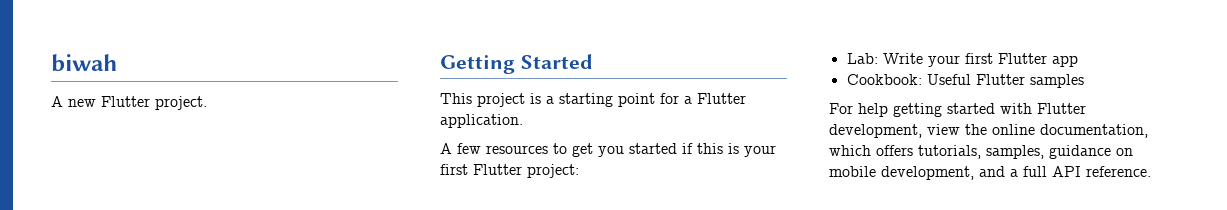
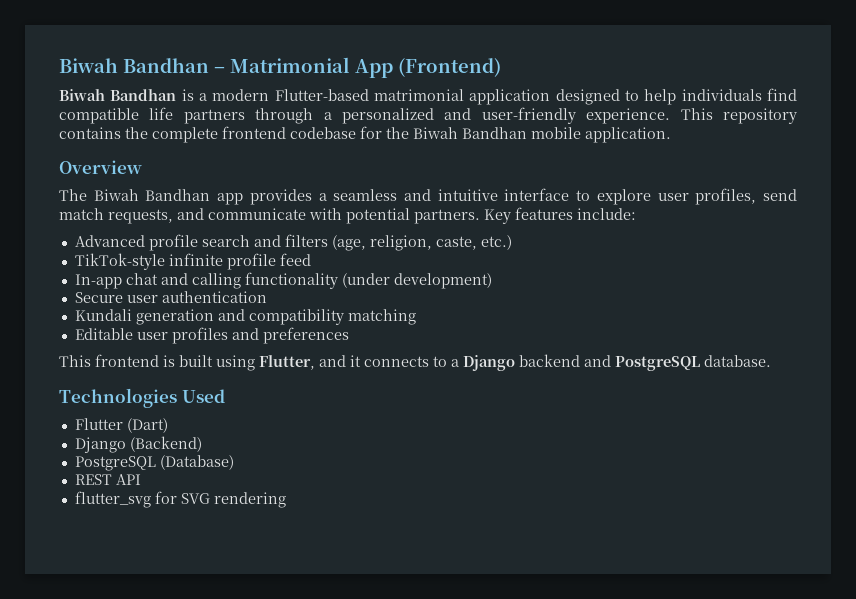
[51,54,118,72] [51,96,207,110] [440,54,593,74] [440,93,746,107] [440,114,523,128] [440,143,776,157] [440,164,579,178] [846,53,1078,67] [846,74,1084,88] [829,103,1086,117] [829,124,1148,138] [829,145,1133,159] [829,166,1151,180] biwah // A new Flutter project. // Getting Started // This project is a starting point for a Flutter application. // A few resources to get you started if this is your first Flutter project: // Lab: Write your first Flutter app // Cookbook: Useful Flutter samples // For help getting started with Flutter development, view the online documentation, which offers tutorials, samples, guidance on mobile development, and a full API reference. -> [59,57,501,78] [59,88,798,105] [59,107,797,124] [59,126,671,143] [59,160,142,174] [59,188,797,205] [59,207,636,224] [74,234,512,251] [74,253,311,270] [74,272,492,289] [74,291,267,303] [74,309,416,325] [74,327,349,344] [59,354,771,371] [59,388,225,408] [74,418,168,433] [74,436,202,453] [74,455,234,471] [74,474,141,485] [74,491,286,508] Biwah Bandhan – Matrimonial App (Frontend) // Biwah Bandhan is a modern Flutter-based matrimonial application designed to help individuals find compatible life partners through a personalized and user-friendly experience. This repository contains the complete frontend codebase for the Biwah Bandhan mobile application. // Overview // The Biwah Bandhan app provides a seamless and intuitive interface to explore user profiles, send match requests, and communicate with potential partners. Key features include: // Advanced profile search and filters (age, religion, caste, etc.) // TikTok-style infinite profile feed // In-app chat and calling functionality (under development) // Secure user authentication // Kundali generation and compatibility matching // Editable user profiles and preferences // This frontend is built using Flutter, and it connects to a Django backend and PostgreSQL database. // Technologies Used // Flutter (Dart) // Django (Backend) // PostgreSQL (Database) // REST API // flutter_svg for SVG rendering

